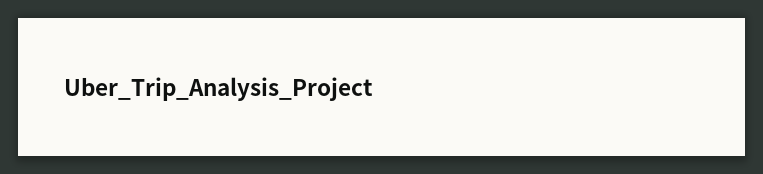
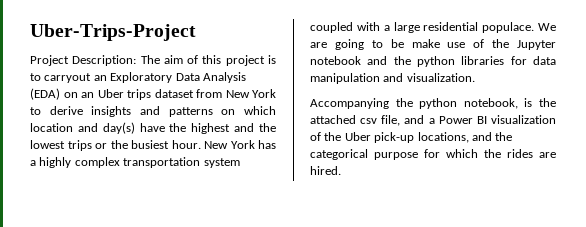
[64,77,373,101] Uber_Trip_Analysis_Project -> [30,24,196,41] [30,55,276,66] [30,72,246,83] [30,88,276,100] [30,106,276,117] [30,122,276,134] [30,140,276,151] [30,157,240,168] [310,22,556,33] [310,39,556,50] [310,56,556,67] [310,73,475,84] [310,98,556,109] [310,115,556,126] [310,132,513,143] [310,149,556,160] [310,166,341,175] Uber-Trips-Project // Project Description: The aim of this project is to carryout an Exploratory Data Analysis (EDA) on an Uber trips dataset from New York to derive insights and patterns on which location and day(s) have the highest and the lowest trips or the busiest hour. New York has a highly complex transportation system coupled with a large residential populace. We are going to be make use of the Jupyter notebook and the python libraries for data manipulation and visualization. // Accompanying the python notebook, is the attached csv file, and a Power BI visualization of the Uber pick-up locations, and the categorical purpose for which the rides are hired.

